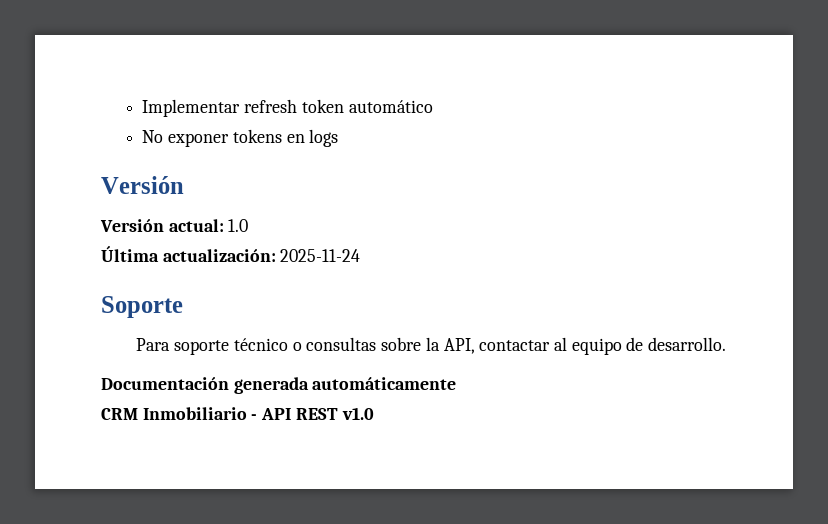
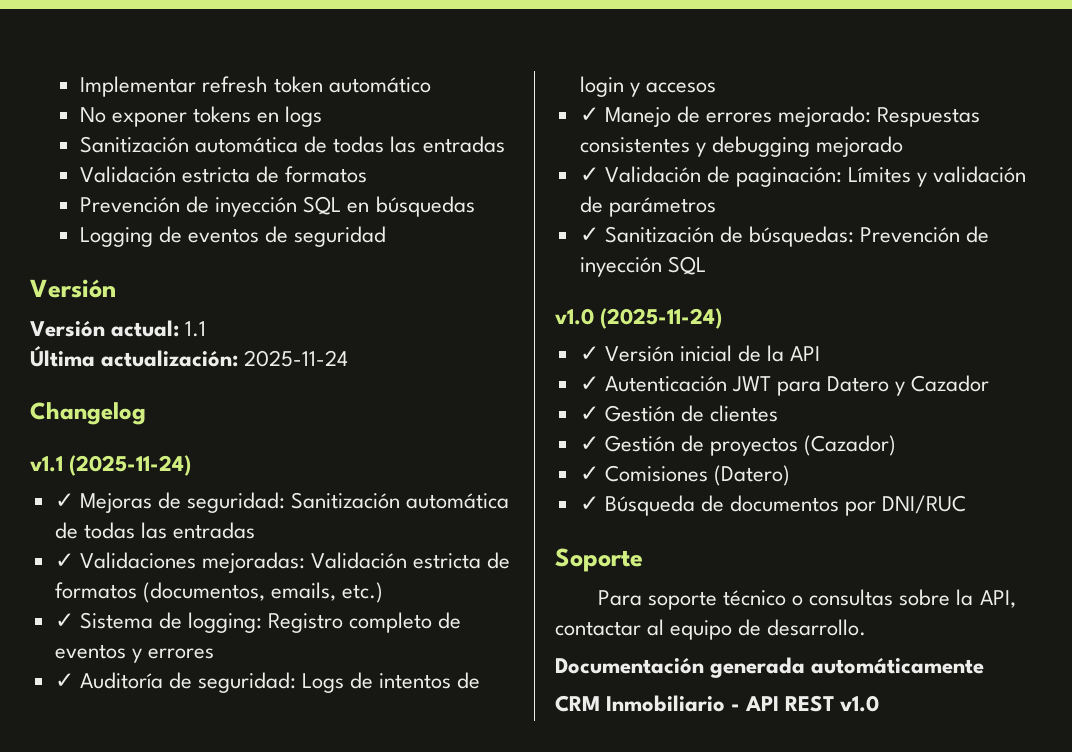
(339, 138) none -> [80,136,505,153] [80,166,368,183] [80,196,475,217] [80,226,387,247] // Sanitización automática de todas las entradas // Validación estricta de formatos // Prevención de inyección SQL en búsquedas // Logging de eventos de seguridad
[228,219,249,232] 1.0 -> [185,321,207,337] 1.1
(361, 255) none -> [30,402,146,425] [30,455,192,476] [54,492,510,513] [54,522,255,539] [54,552,511,573] [54,582,383,603] [54,612,462,633] [54,644,214,663] [54,672,481,693] [579,76,716,97] [579,106,981,127] [579,136,903,157] [579,166,1027,187] [579,196,716,217] [579,226,990,247] [579,256,706,277] [555,308,723,329] [579,345,821,362] [579,375,990,396] [579,405,778,422] [579,435,897,456] [579,465,790,486] [579,495,967,516] // Changelog // v1.1 (2025-11-24) // ✓ Mejoras de seguridad: Sanitización automática de todas las entradas // ✓ Validaciones mejoradas: Validación estricta de formatos (documentos, emails, etc.) // ✓ Sistema de logging: Registro completo de eventos y errores // ✓ Auditoría de seguridad: Logs de intentos de login y accesos // ✓ Manejo de errores mejorado: Respuestas consistentes y debugging mejorado // ✓ Validación de paginación: Límites y validación de parámetros // ✓ Sanitización de búsquedas: Prevención de inyección SQL // v1.0 (2025-11-24) // ✓ Versión inicial de la API // ✓ Autenticación JWT para Datero y Cazador // ✓ Gestión de clientes // ✓ Gestión de proyectos (Cazador) // ✓ Comisiones (Datero) // ✓ Búsqueda de documentos por DNI/RUC

